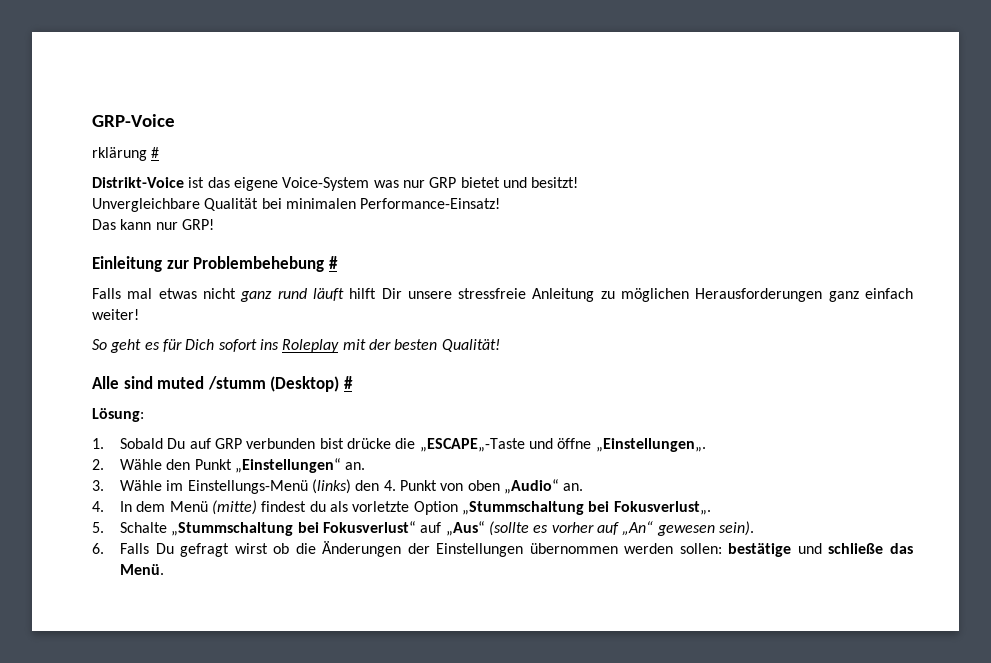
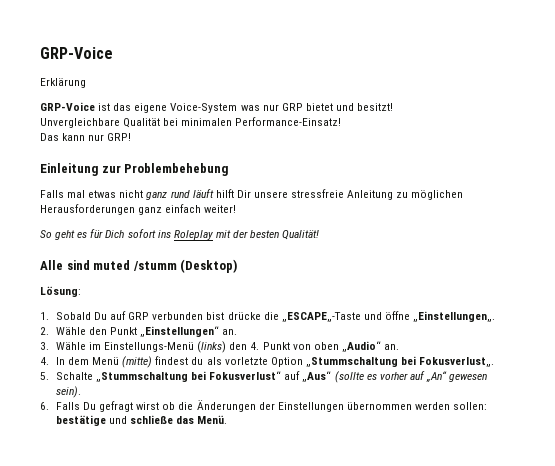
[92,147,160,161] [92,177,184,188] rklärung # // Distrikt-Voice -> [40,78,86,88] [40,102,95,111] Erklärung // GRP-Voice
[328,256,338,269] # -> (229, 169) none
[343,376,353,389] # -> (238, 266) none

